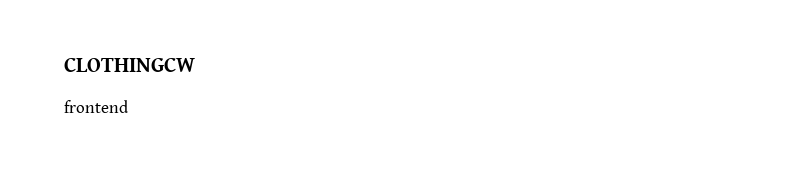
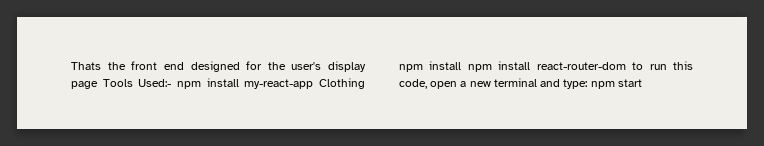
[64,57,195,72] [64,100,128,113] CLOTHINGCW // frontend -> [71,61,366,72] [71,78,365,89] [399,61,693,72] [399,78,642,89] Thats the front end designed for the user's display page Tools Used:- npm install my-react-app Clothing npm install npm install react-router-dom to run this code, open a new terminal and type: npm start

